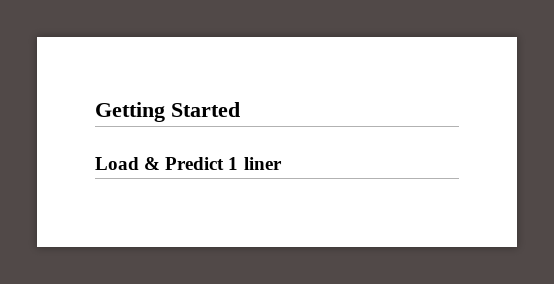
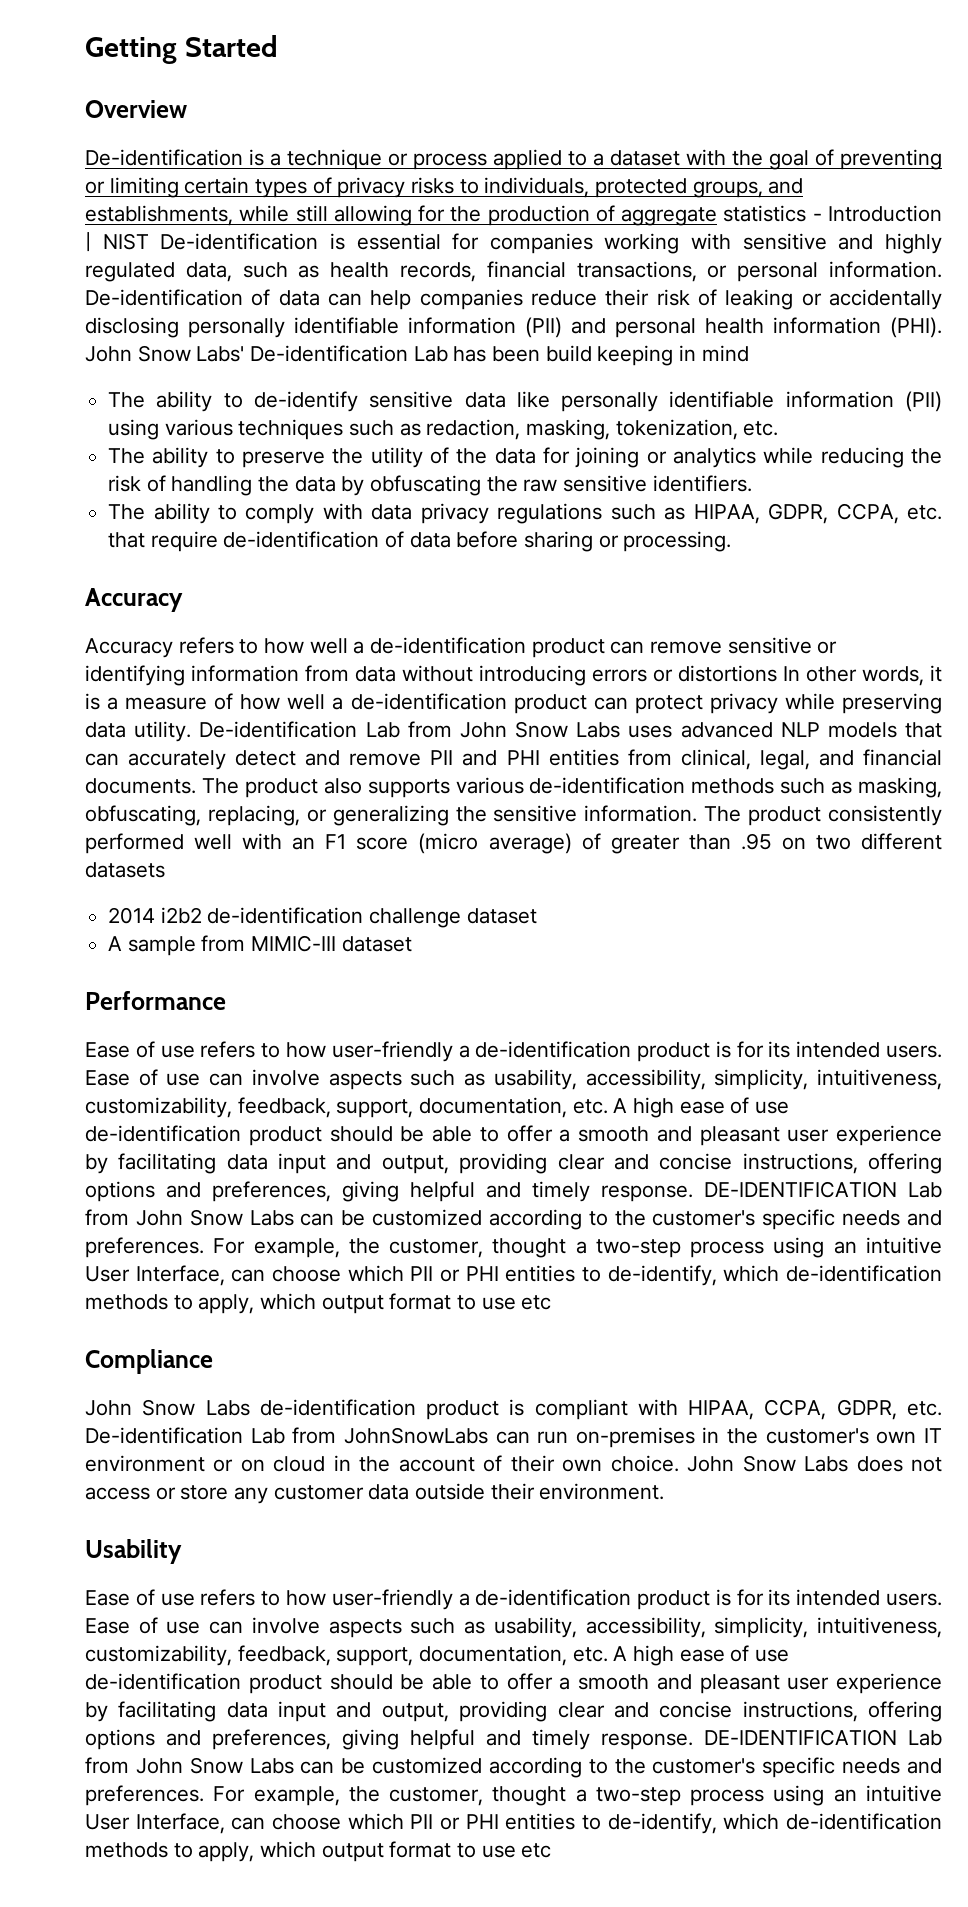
[95,157,282,170] Load & Predict 1 liner -> [85,100,187,118] [85,149,942,170] [85,177,804,198] [85,205,942,226] [85,232,942,254] [85,261,942,282] [85,289,943,310] [85,317,942,338] [85,345,749,366] [108,391,942,412] [108,419,779,440] [108,447,943,468] [108,475,752,496] [108,503,942,524] [108,531,732,552] [85,588,183,612] [85,637,838,658] [85,665,942,686] [85,693,943,714] [85,721,942,742] [85,749,943,770] [85,777,942,798] [85,805,943,826] [85,833,942,854] [85,862,165,878] [108,907,537,928] [108,935,412,956] [85,991,226,1010] [85,1041,943,1062] [85,1069,943,1090] [85,1097,790,1118] [85,1125,942,1146] [85,1153,943,1174] [85,1181,942,1202] [85,1209,942,1230] [85,1237,942,1258] [85,1265,942,1286] [85,1293,552,1314] [85,1349,213,1374] [85,1399,942,1420] [85,1427,942,1448] [85,1455,942,1472] [85,1483,665,1504] [85,1539,182,1564] [85,1589,943,1610] [85,1617,943,1638] [85,1645,790,1666] [85,1673,942,1694] [85,1701,943,1722] [85,1729,942,1750] [85,1757,942,1778] [85,1785,942,1806] [85,1813,942,1834] [85,1841,552,1862] Overview // De-identification is a technique or process applied to a dataset with the goal of preventing or limiting certain types of privacy risks to individuals, protected groups, and establishments, while still allowing for the production of aggregate statistics - Introduction | NIST De-identification is essential for companies working with sensitive and highly regulated data, such as health records, financial transactions, or personal information. De-identification of data can help companies reduce their risk of leaking or accidentally disclosing personally identifiable information (PII) and personal health information (PHI). John Snow Labs' De-identification Lab has been build keeping in mind // The ability to de-identify sensitive data like personally identifiable information (PII) using various techniques such as redaction, masking, tokenization, etc. // The ability to preserve the utility of the data for joining or analytics while reducing the risk of handling the data by obfuscating the raw sensitive identifiers. // The ability to comply with data privacy regulations such as HIPAA, GDPR, CCPA, etc. that require de-identification of data before sharing or processing. // Accuracy // Accuracy refers to how well a de-identification product can remove sensitive or identifying information from data without introducing errors or distortions In other words, it is a measure of how well a de-identification product can protect privacy while preserving data utility. De-identification Lab from John Snow Labs uses advanced NLP models that can accurately detect and remove PII and PHI entities from clinical, legal, and financial documents. The product also supports various de-identification methods such as masking, obfuscating, replacing, or generalizing the sensitive information. The product consistently performed well with an F1 score (micro average) of greater than .95 on two different datasets // 2014 i2b2 de-identification challenge dataset // A sample from MIMIC-III dataset // Performance // Ease of use refers to how user-friendly a de-identification product is for its intended users. Ease of use can involve aspects such as usability, accessibility, simplicity, intuitiveness, customizability, feedback, support, documentation, etc. A high ease of use de-identification product should be able to offer a smooth and pleasant user experience by facilitating data input and output, providing clear and concise instructions, offering options and preferences, giving helpful and timely response. DE-IDENTIFICATION Lab from John Snow Labs can be customized according to the customer's specific needs and preferences. For example, the customer, thought a two-step process using an intuitive User Interface, can choose which PII or PHI entities to de-identify, which de-identification methods to apply, which output format to use etc // Compliance // John Snow Labs de-identification product is compliant with HIPAA, CCPA, GDPR, etc. De-identification Lab from JohnSnowLabs can run on-premises in the customer's own IT environment or on cloud in the account of their own choice. John Snow Labs does not access or store any customer data outside their environment. // Usability // Ease of use refers to how user-friendly a de-identification product is for its intended users. Ease of use can involve aspects such as usability, accessibility, simplicity, intuitiveness, customizability, feedback, support, documentation, etc. A high ease of use de-identification product should be able to offer a smooth and pleasant user experience by facilitating data input and output, providing clear and concise instructions, offering options and preferences, giving helpful and timely response. DE-IDENTIFICATION Lab from John Snow Labs can be customized according to the customer's specific needs and preferences. For example, the customer, thought a two-step process using an intuitive User Interface, can choose which PII or PHI entities to de-identify, which de-identification methods to apply, which output format to use etc

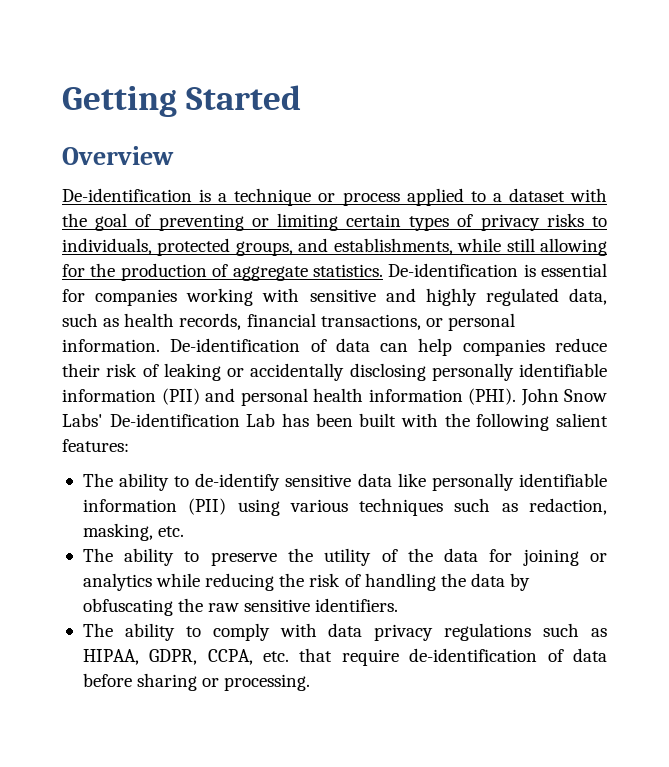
[723,205,942,222] [85,232,149,252] statistics - Introduction | NIST -> [312,264,383,277] statistics.
[545,345,749,366] build keeping in mind -> [359,413,609,431] [62,439,129,452] built with the following salient features:
[615,419,738,440] tokenization, -> (153, 532) none
[85,588,183,612] [85,637,838,658] [85,665,942,686] [85,693,943,714] [85,721,942,742] [85,749,943,770] [85,777,942,798] [85,805,943,826] [85,833,942,854] [85,862,165,878] [108,907,537,928] [108,935,412,956] [85,991,226,1010] [85,1041,943,1062] [85,1069,943,1090] [85,1097,790,1118] [85,1125,942,1146] [85,1153,943,1174] [85,1181,942,1202] [85,1209,942,1230] [85,1237,942,1258] [85,1265,942,1286] [85,1293,552,1314] [85,1349,213,1374] [85,1399,942,1420] [85,1427,942,1448] [85,1455,942,1472] [85,1483,665,1504] [85,1539,182,1564] [85,1589,943,1610] [85,1617,943,1638] [85,1645,790,1666] [85,1673,942,1694] [85,1701,943,1722] [85,1729,942,1750] [85,1757,942,1778] [85,1785,942,1806] [85,1813,942,1834] [85,1841,552,1862] // Accuracy // Accuracy refers to how well a de-identification product can remove sensitive or identifying information from data without introducing errors or distortions In other words, it is a measure of how well a de-identification product can protect privacy while preserving data utility. De-identification Lab from John Snow Labs uses advanced NLP models that can accurately detect and remove PII and PHI entities from clinical, legal, and financial documents. The product also supports various de-identification methods such as masking, obfuscating, replacing, or generalizing the sensitive information. The product consistently performed well with an F1 score (micro average) of greater than .95 on two different datasets // 2014 i2b2 de-identification challenge dataset // A sample from MIMIC-III dataset // Performance // Ease of use refers to how user-friendly a de-identification product is for its intended users. Ease of use can involve aspects such as usability, accessibility, simplicity, intuitiveness, customizability, feedback, support, documentation, etc. A high ease of use de-identification product should be able to offer a smooth and pleasant user experience by facilitating data input and output, providing clear and concise instructions, offering options and preferences, giving helpful and timely response. DE-IDENTIFICATION Lab from John Snow Labs can be customized according to the customer's specific needs and preferences. For example, the customer, thought a two-step process using an intuitive User Interface, can choose which PII or PHI entities to de-identify, which de-identification methods to apply, which output format to use etc // Compliance // John Snow Labs de-identification product is compliant with HIPAA, CCPA, GDPR, etc. De-identification Lab from JohnSnowLabs can run on-premises in the customer's own IT environment or on cloud in the account of their own choice. John Snow Labs does not access or store any customer data outside their environment. // Usability // Ease of use refers to how user-friendly a de-identification product is for its intended users. Ease of use can involve aspects such as usability, accessibility, simplicity, intuitiveness, customizability, feedback, support, documentation, etc. A high ease of use de-identification product should be able to offer a smooth and pleasant user experience by facilitating data input and output, providing clear and concise instructions, offering options and preferences, giving helpful and timely response. DE-IDENTIFICATION Lab from John Snow Labs can be customized according to the customer's specific needs and preferences. For example, the customer, thought a two-step process using an intuitive User Interface, can choose which PII or PHI entities to de-identify, which de-identification methods to apply, which output format to use etc -> (311, 682) none

